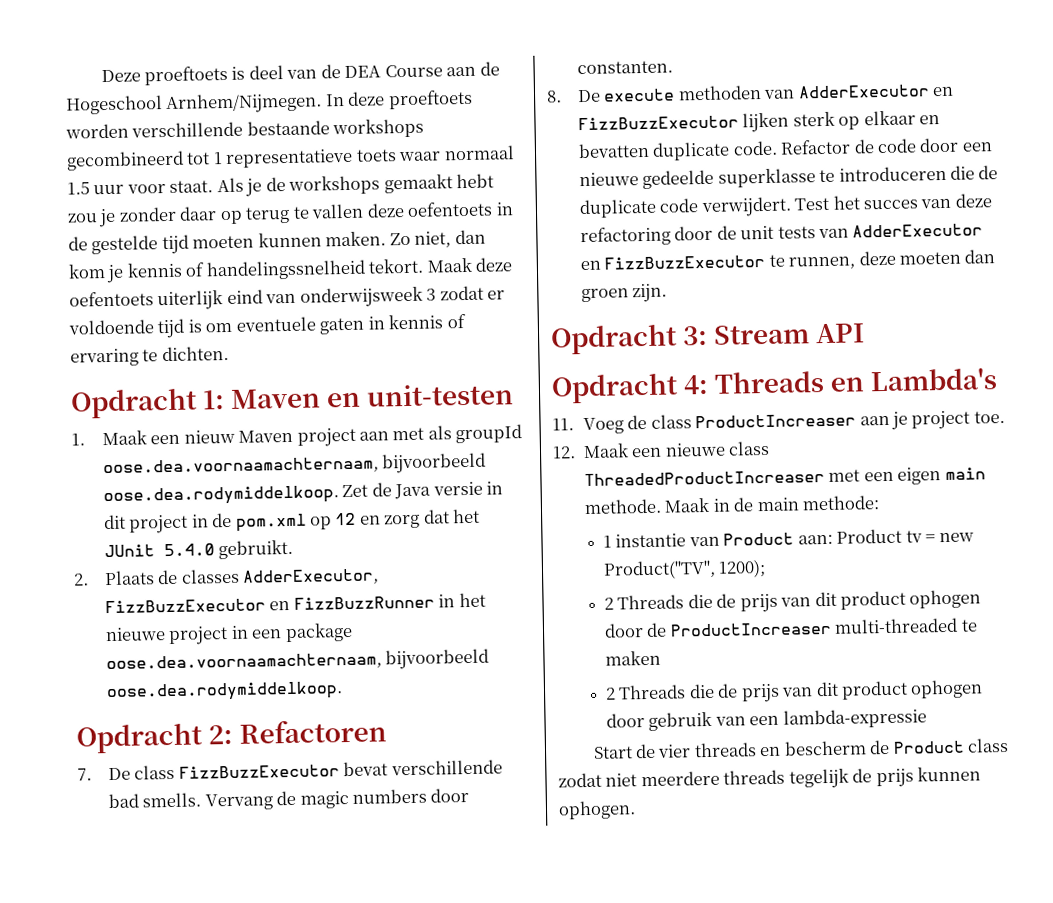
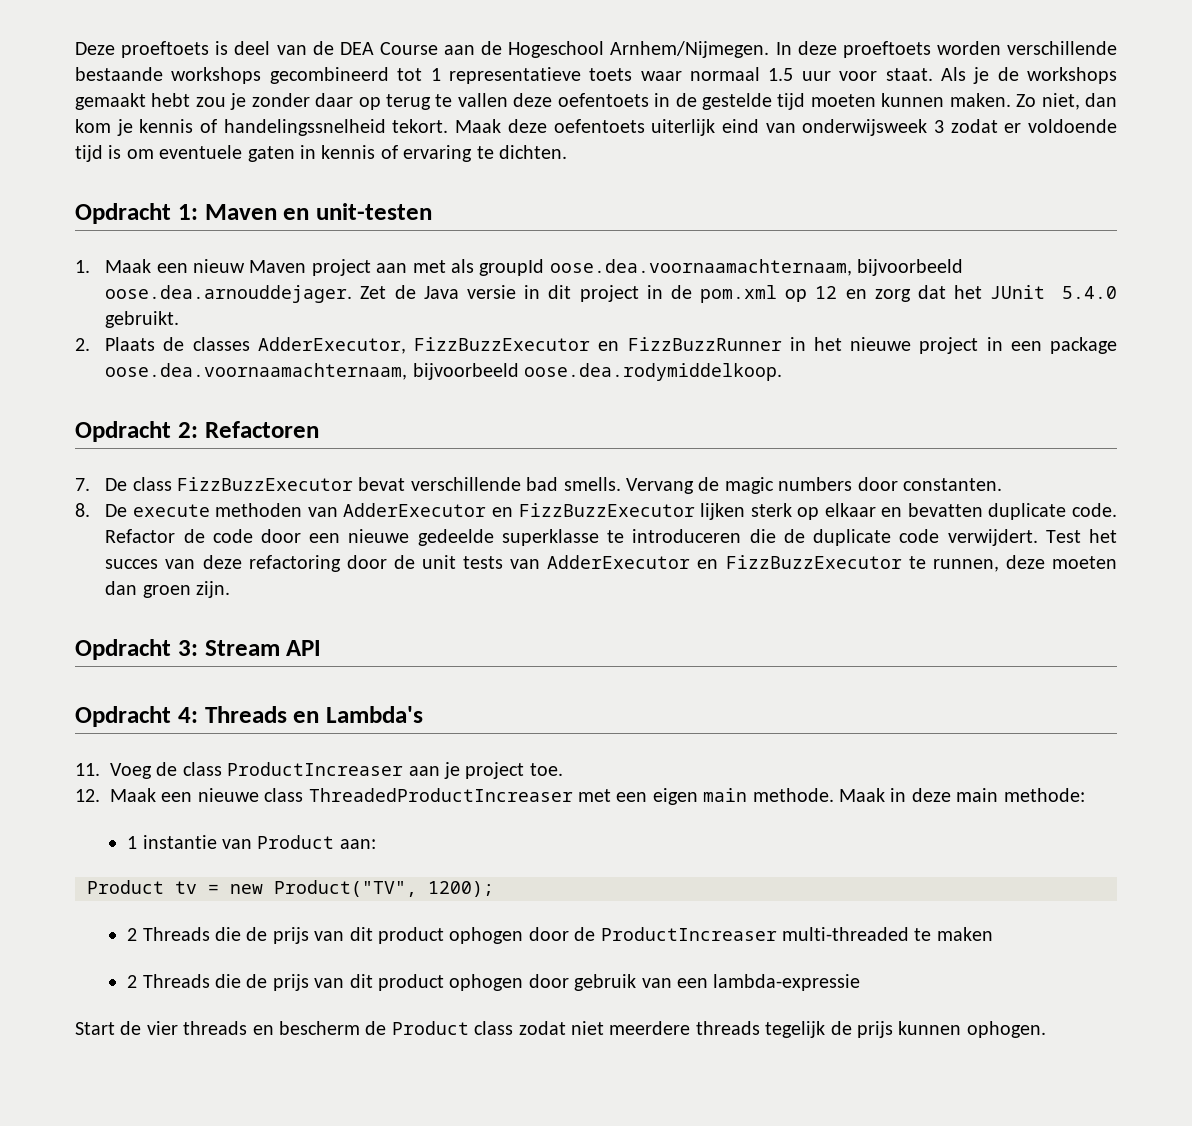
[102,485,339,507] oose.dea.rodymiddelkoop. -> [105,285,353,303] oose.dea.arnouddejager.
[733,497,755,512] de -> [911,788,951,802] deze
(833, 539) none -> (376, 844) //

